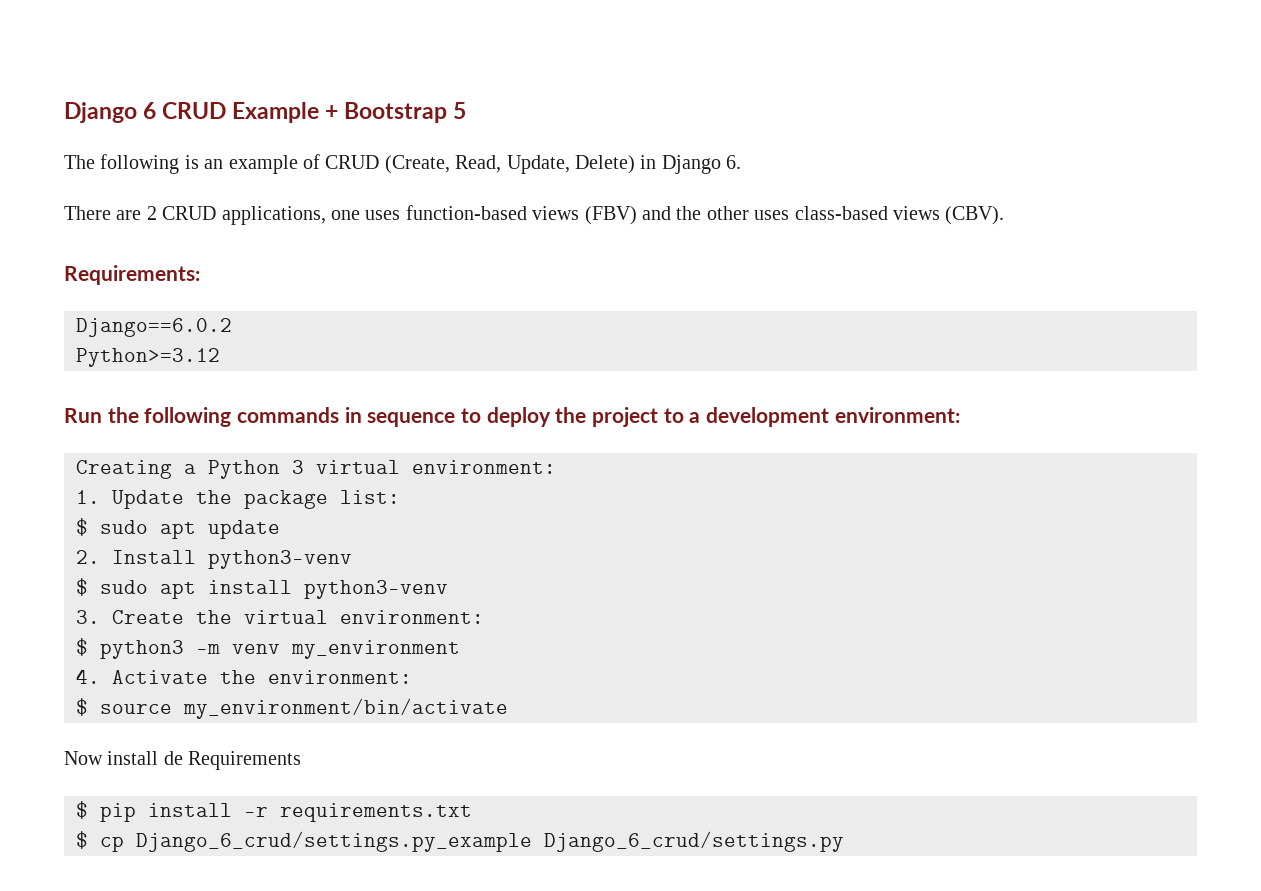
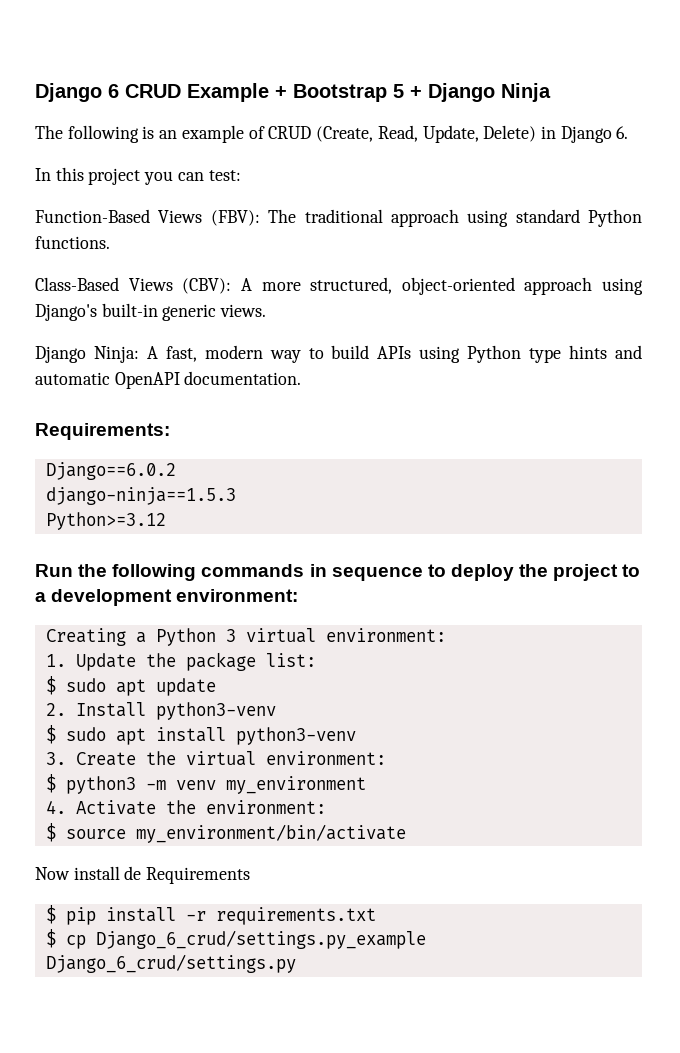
(467, 110) none -> [410,83,551,102] + Django Ninja
[64,205,1005,225] There are 2 CRUD applications, one uses function-based views (FBV) and the other uses class-based views (CBV). -> [35,167,241,185] [35,209,642,227] [35,236,110,249] [35,277,643,295] [35,303,267,321] [35,345,642,363] [35,371,302,389] In this project you can test: // Function-Based Views (FBV): The traditional approach using standard Python functions. // Class-Based Views (CBV): A more structured, object-oriented approach using Django's built-in generic views. // Django Ninja: A fast, modern way to build APIs using Python type hints and automatic OpenAPI documentation.
(232, 327) none -> [45,487,236,505] // django-ninja==1.5.3

